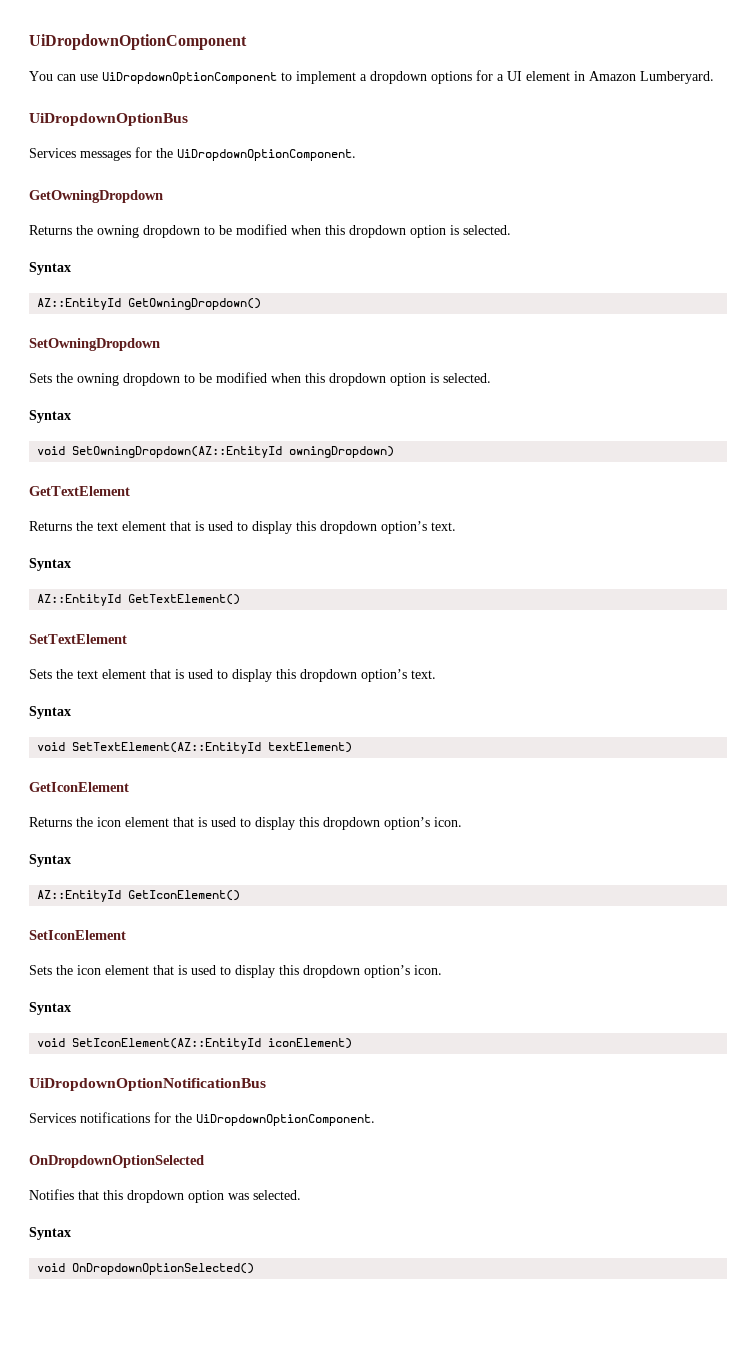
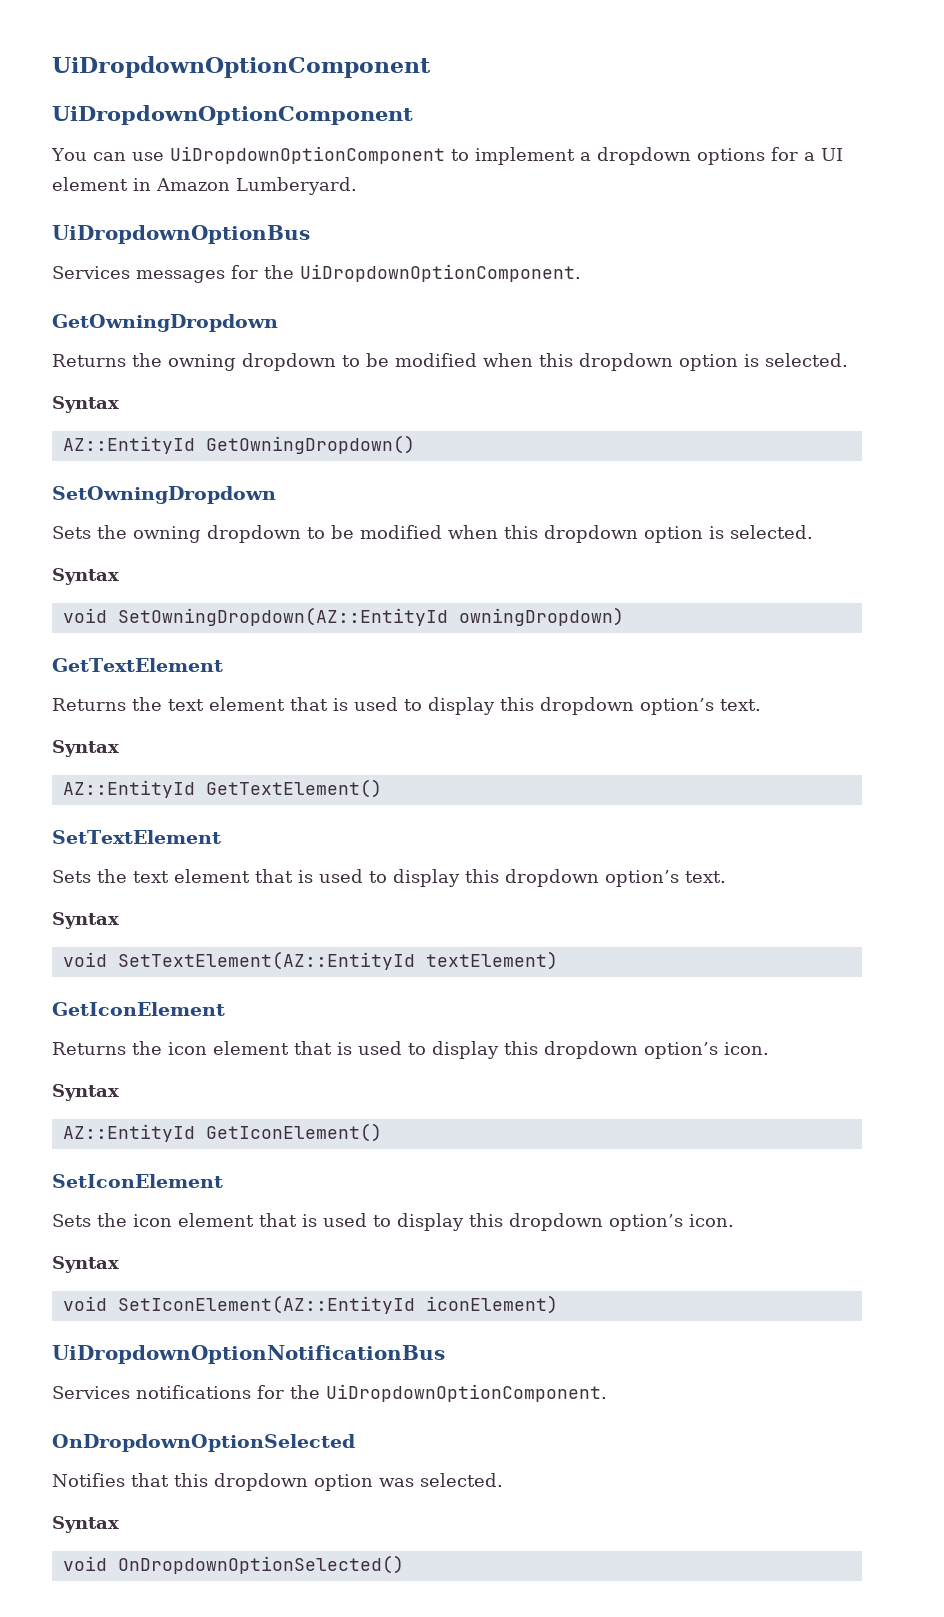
[29,34,247,50] UiDropdownOptionComponent -> [52,56,431,78] [52,105,413,125] UiDropdownOptionComponent // UiDropdownOptionComponent

